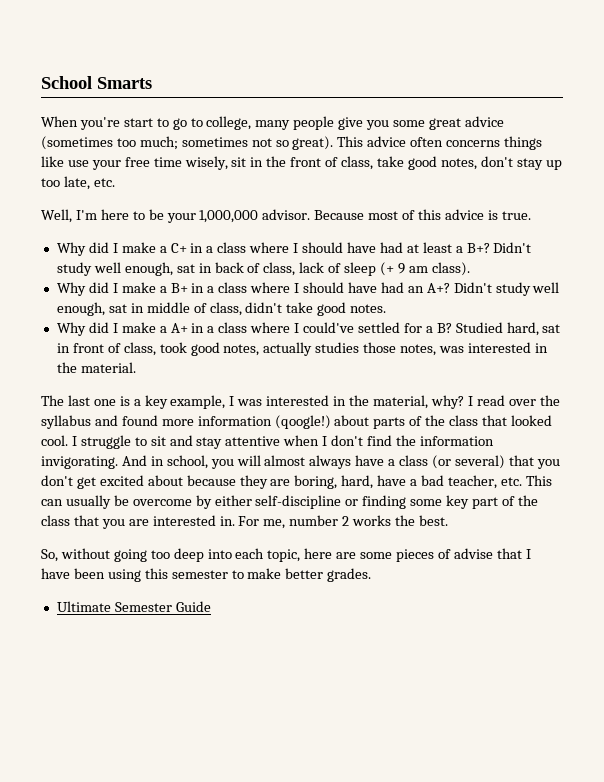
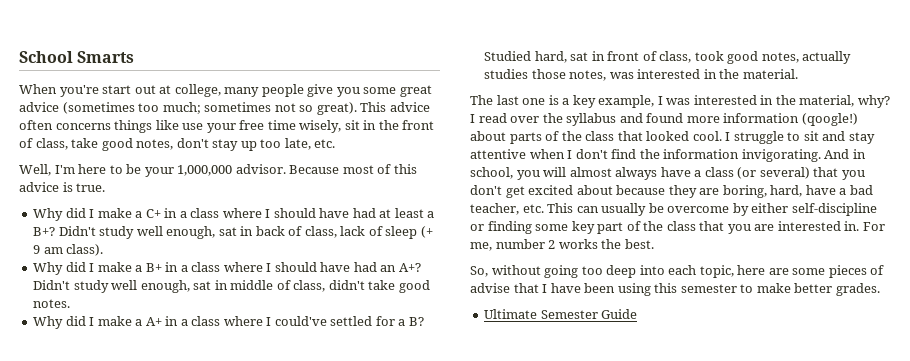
[156,118,203,130] to go to -> [134,85,172,94] out at

